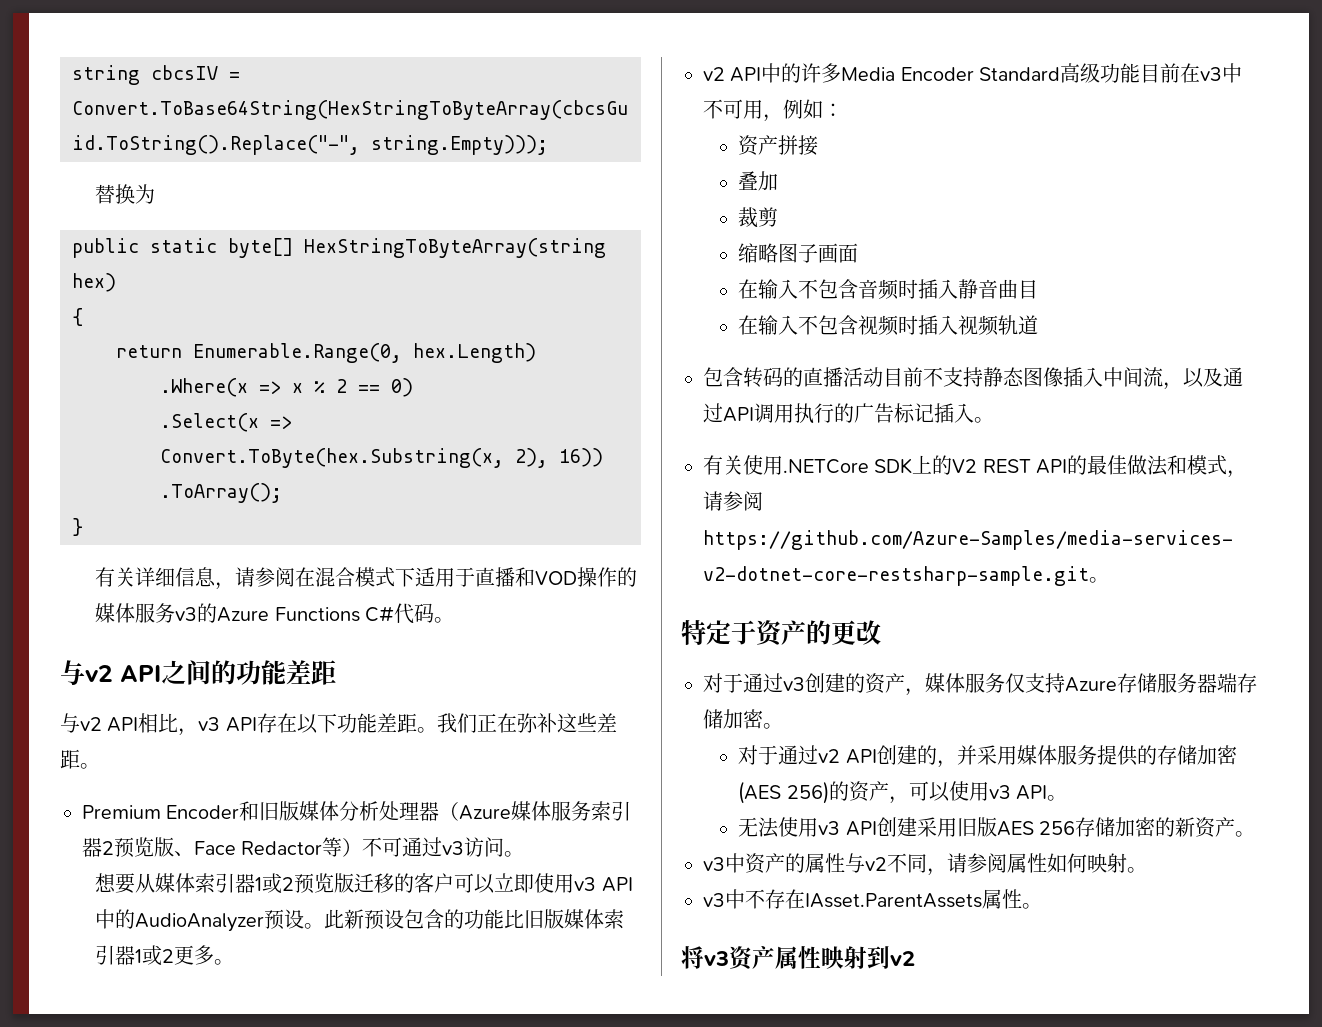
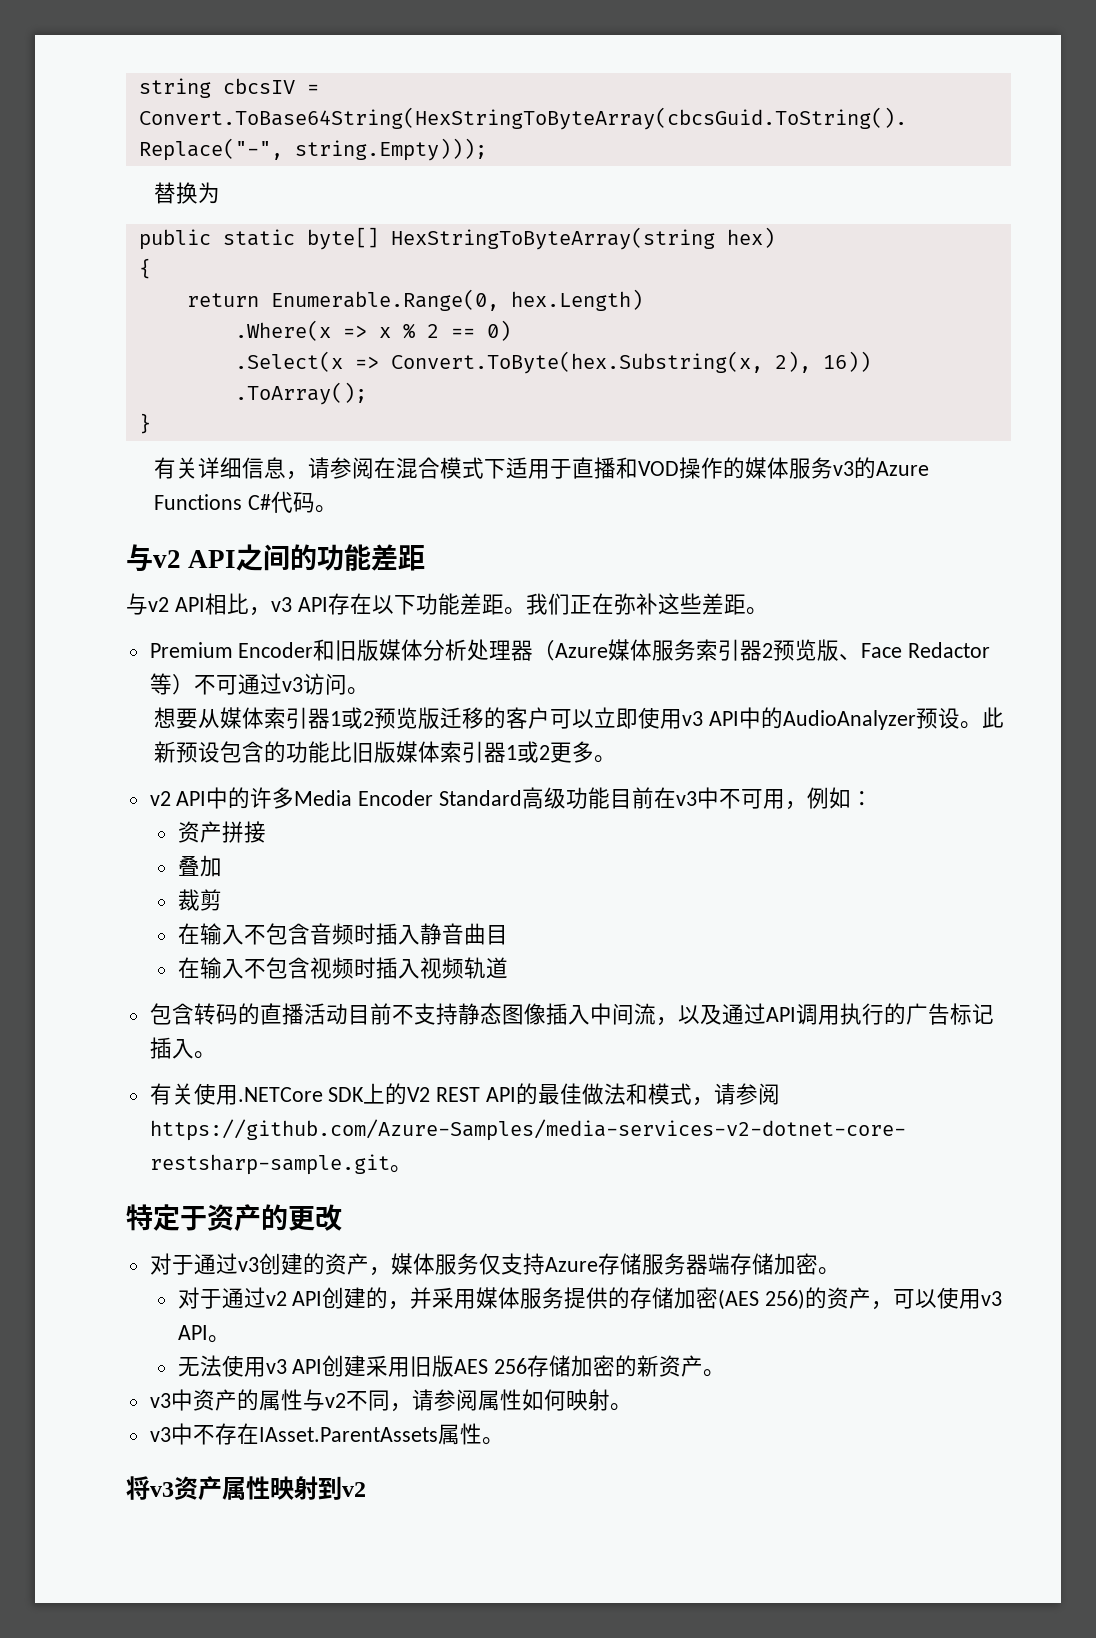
[738,243,859,263] // 缩略图子画面 -> (222, 900) none

